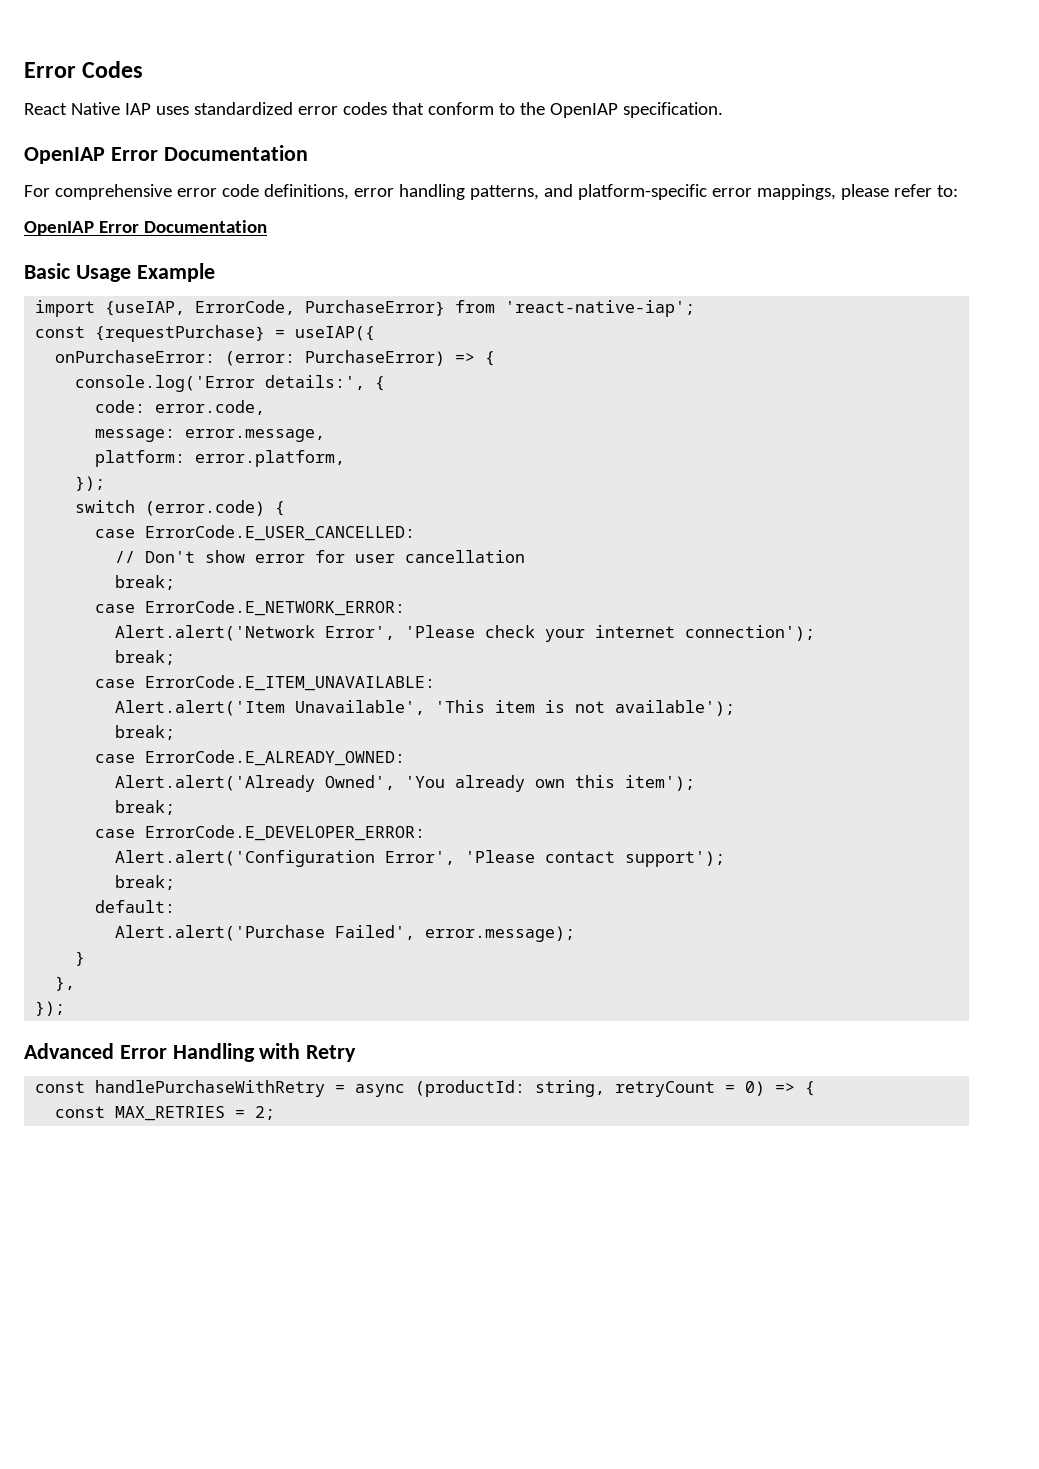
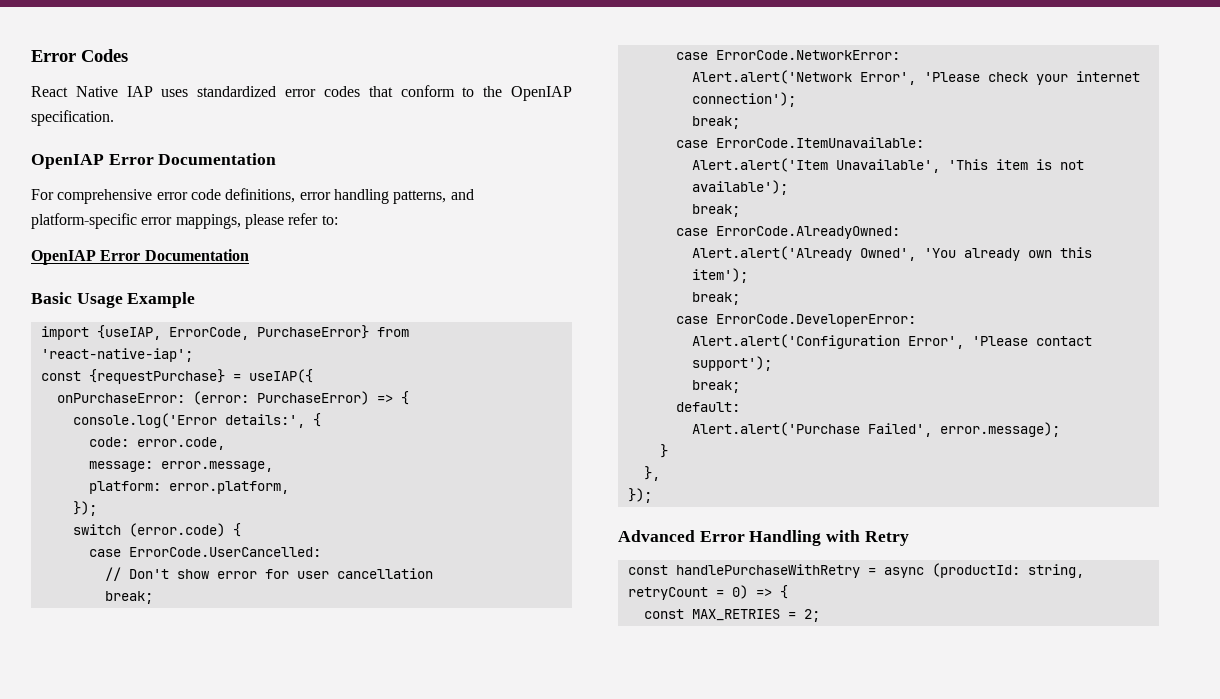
[145,525,416,541] ErrorCode.E_USER_CANCELLED: -> [128,547,321,557] ErrorCode.UserCancelled:
[145,600,406,616] ErrorCode.E_NETWORK_ERROR: -> [715,50,900,60] ErrorCode.NetworkError:
[145,675,436,691] ErrorCode.E_ITEM_UNAVAILABLE: -> [715,137,924,148] ErrorCode.ItemUnavailable:
[145,750,406,766] ErrorCode.E_ALREADY_OWNED: -> [715,226,900,239] ErrorCode.AlreadyOwned:
[145,825,426,841] ErrorCode.E_DEVELOPER_ERROR: -> [715,314,916,327] ErrorCode.DeveloperError:

